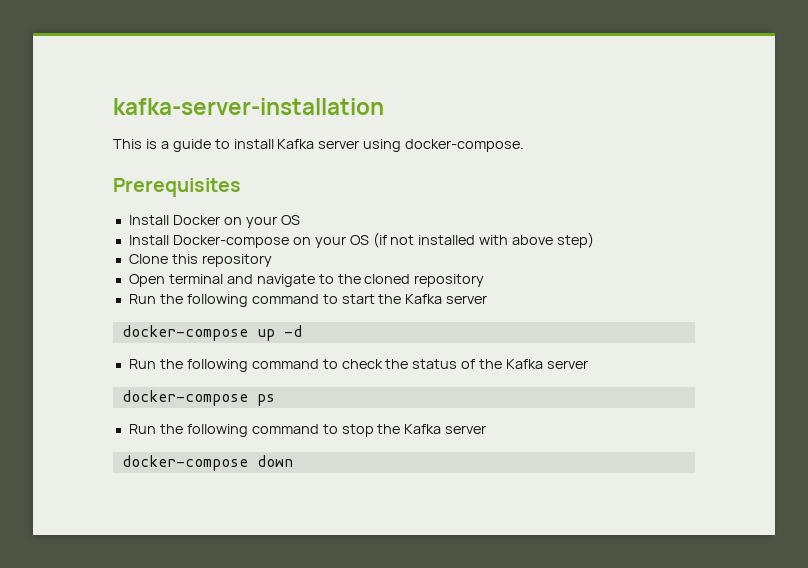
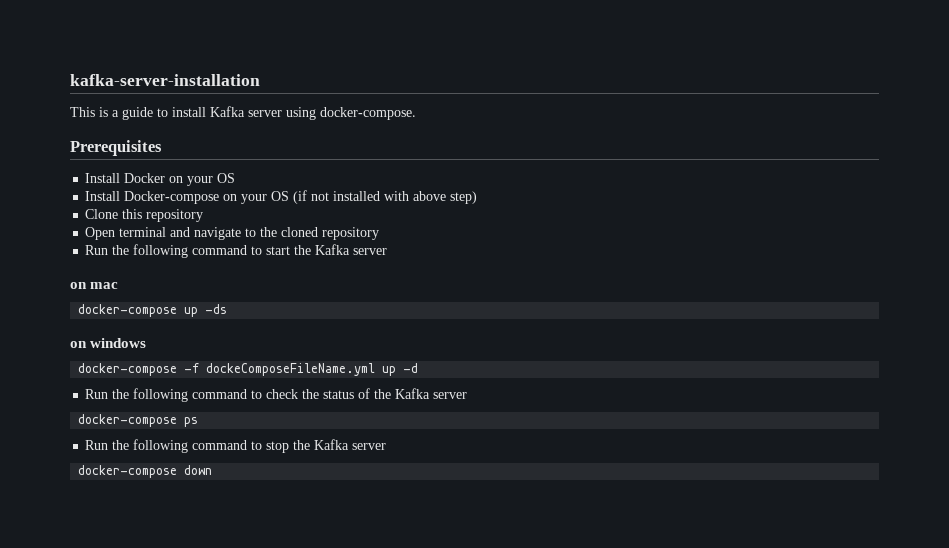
(488, 299) none -> [70,282,119,289] // on mac
(275, 335) none -> [205,304,228,314] [70,338,147,348] [78,363,397,376] -ds // on windows // docker-compose -f dockeComposeFileName.yml up

